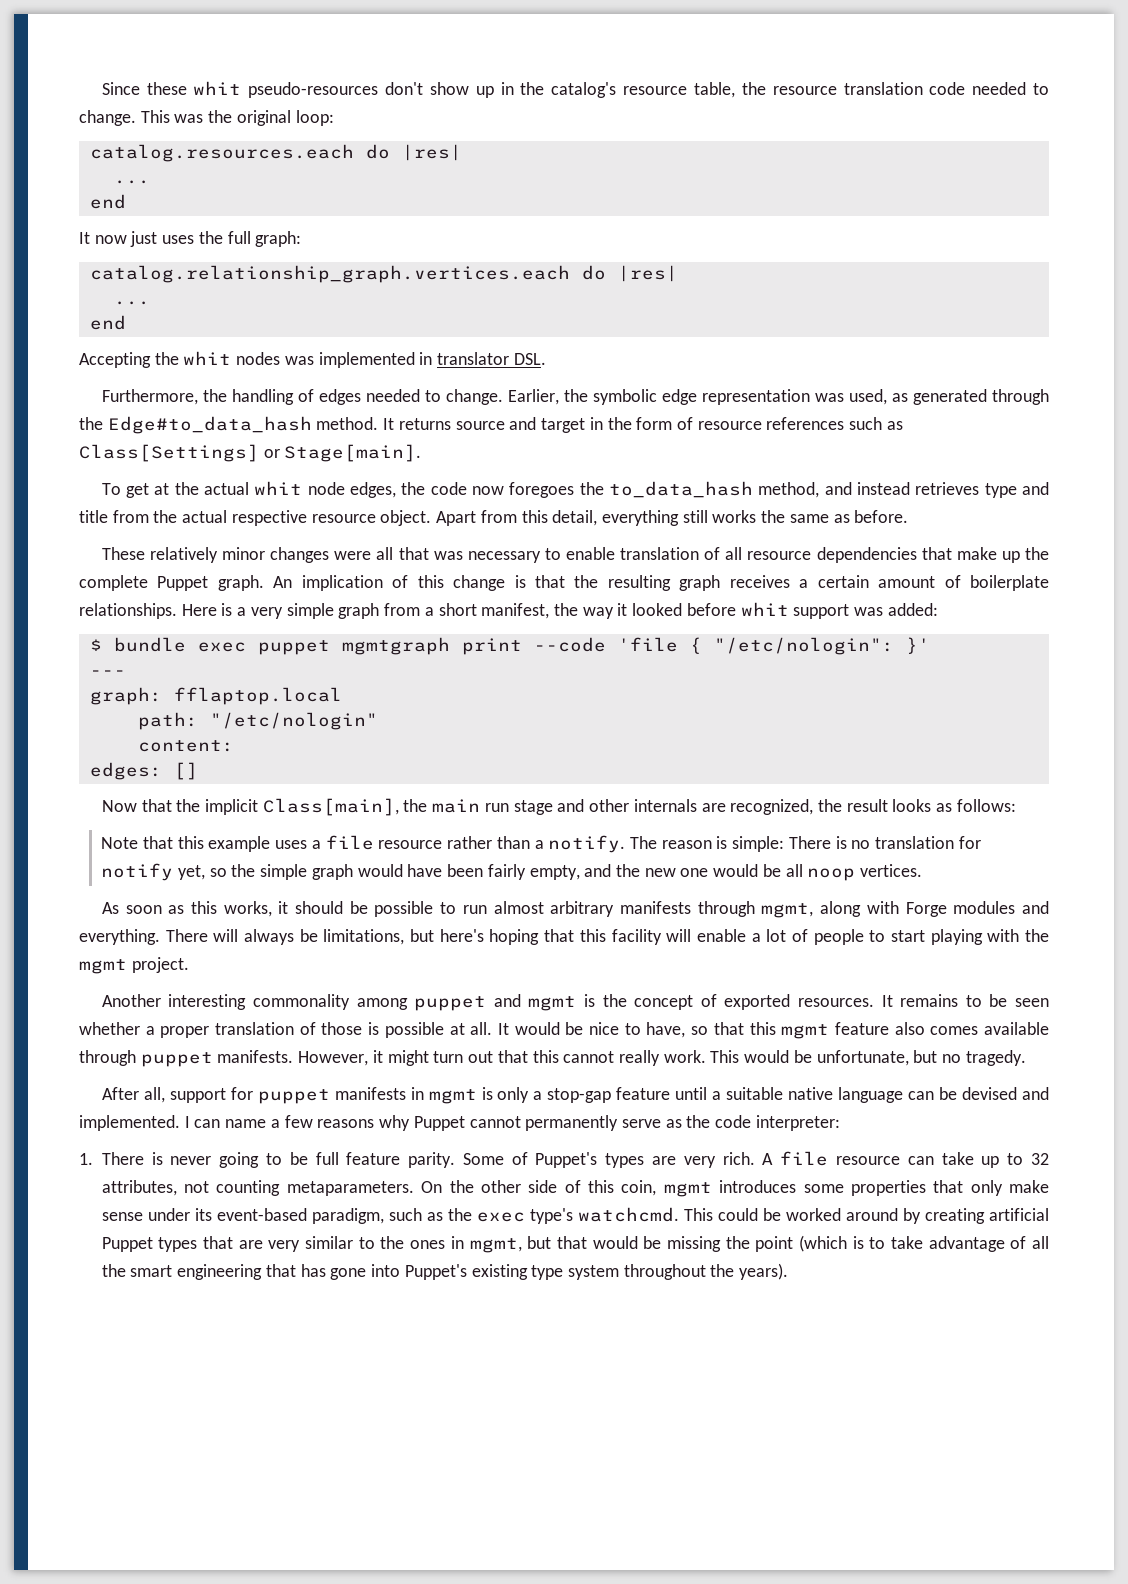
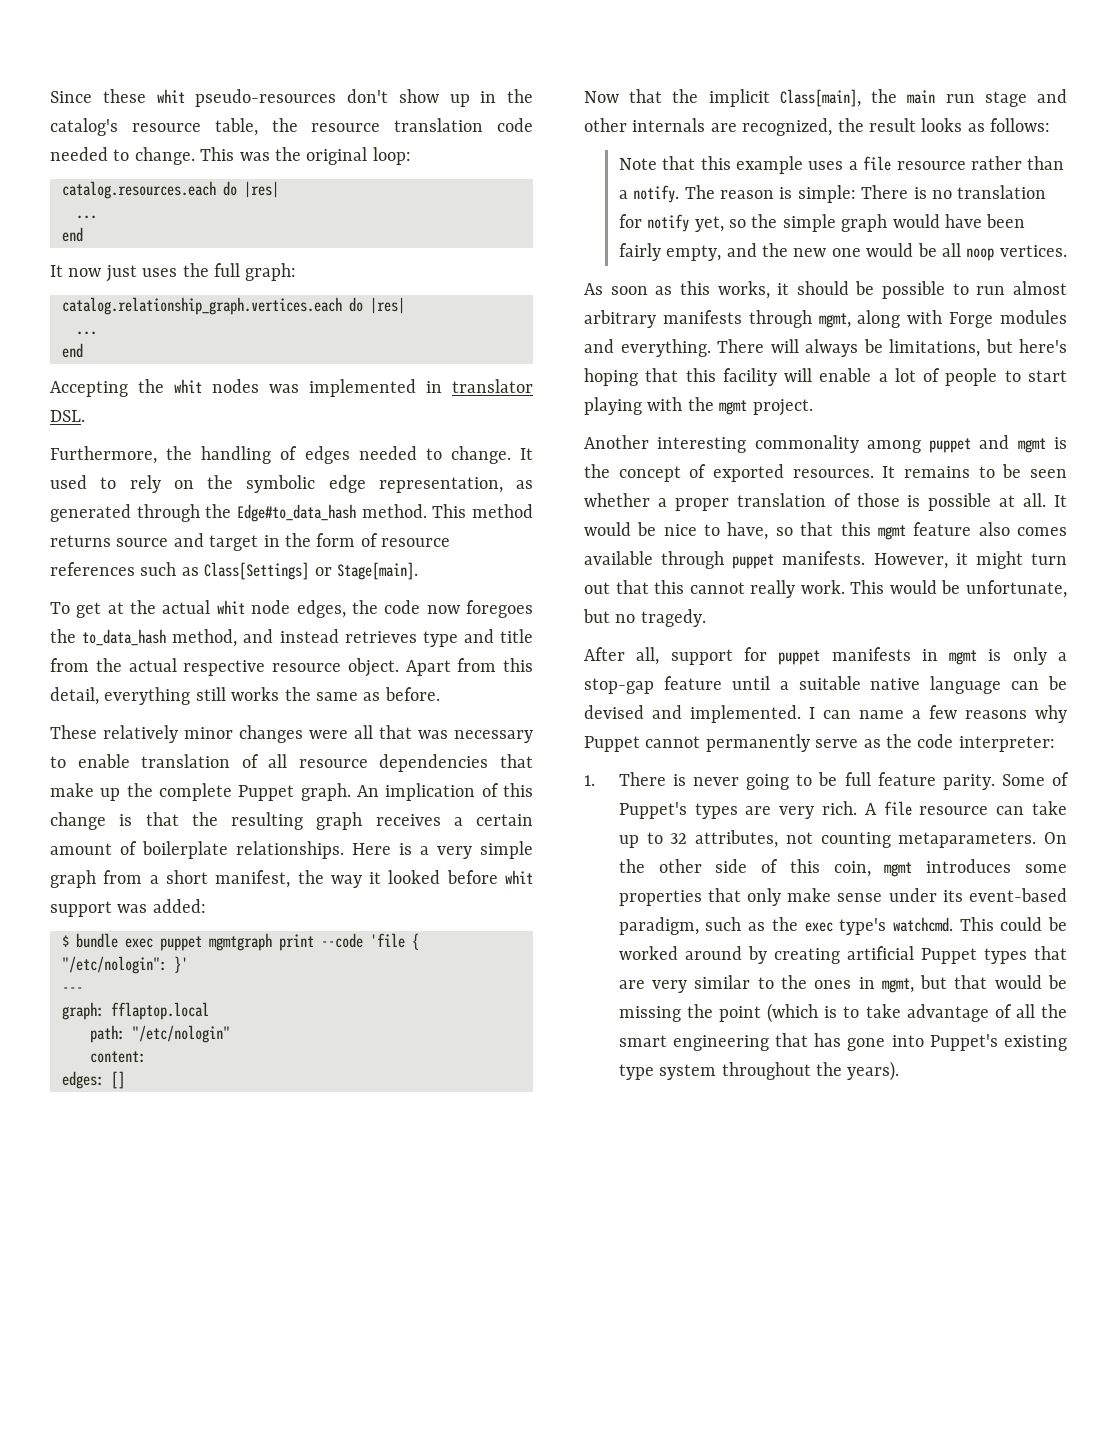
[507,389,887,405] Earlier, the symbolic edge representation was used, -> [520,448,533,460] [50,475,503,493] It used to rely on the symbolic edge representation,
[383,418,395,430] It -> [432,504,533,518] This method

